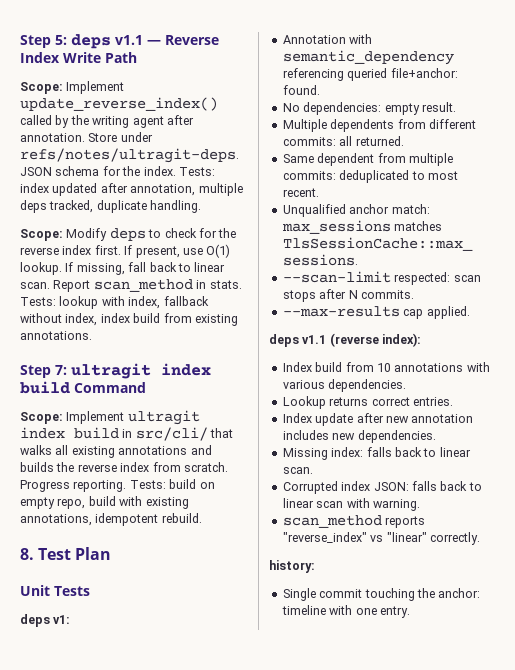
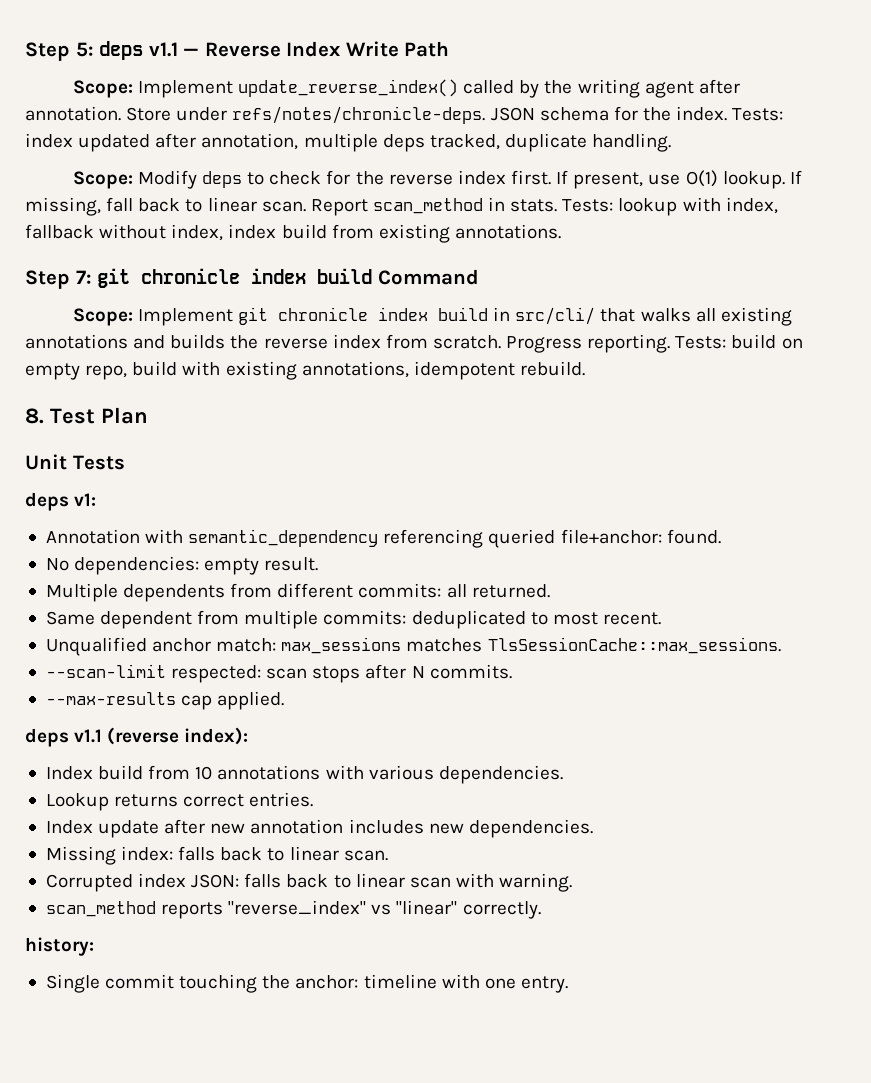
[20,148,239,163] refs/notes/ultragit-deps. -> [232,106,486,124] refs/notes/chronicle-deps.
[71,363,151,379] ultragit -> [97,268,241,288] git chronicle
[127,410,200,425] ultragit -> [238,307,369,325] git chronicle

